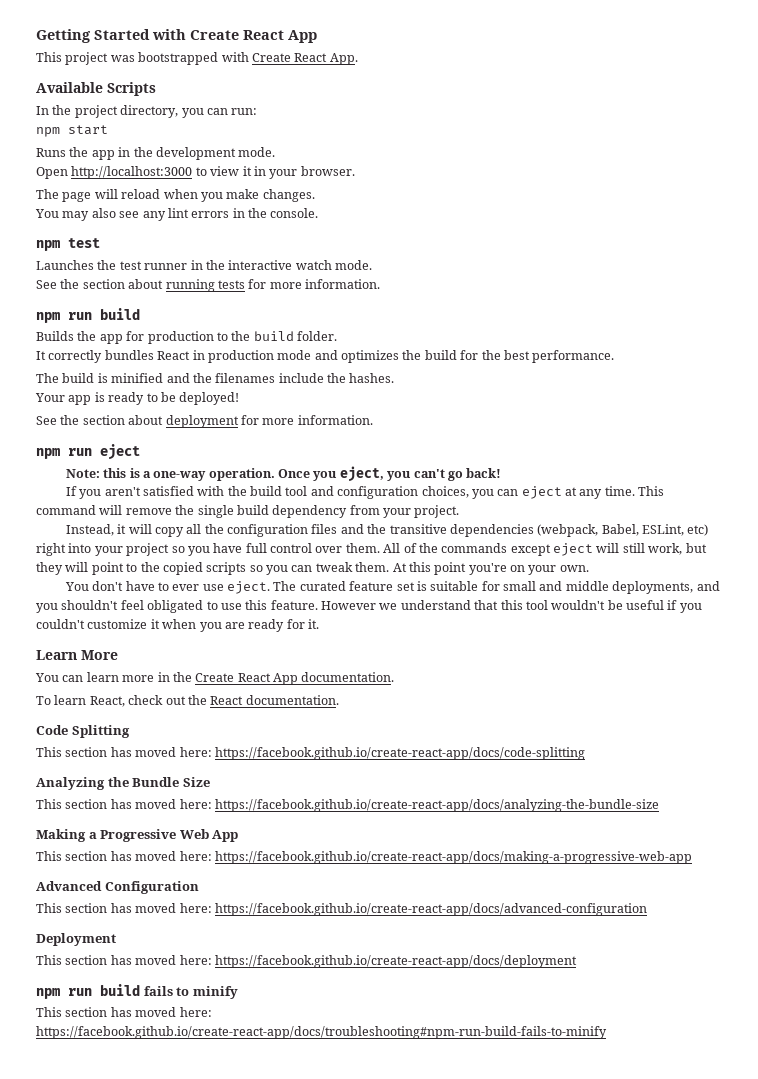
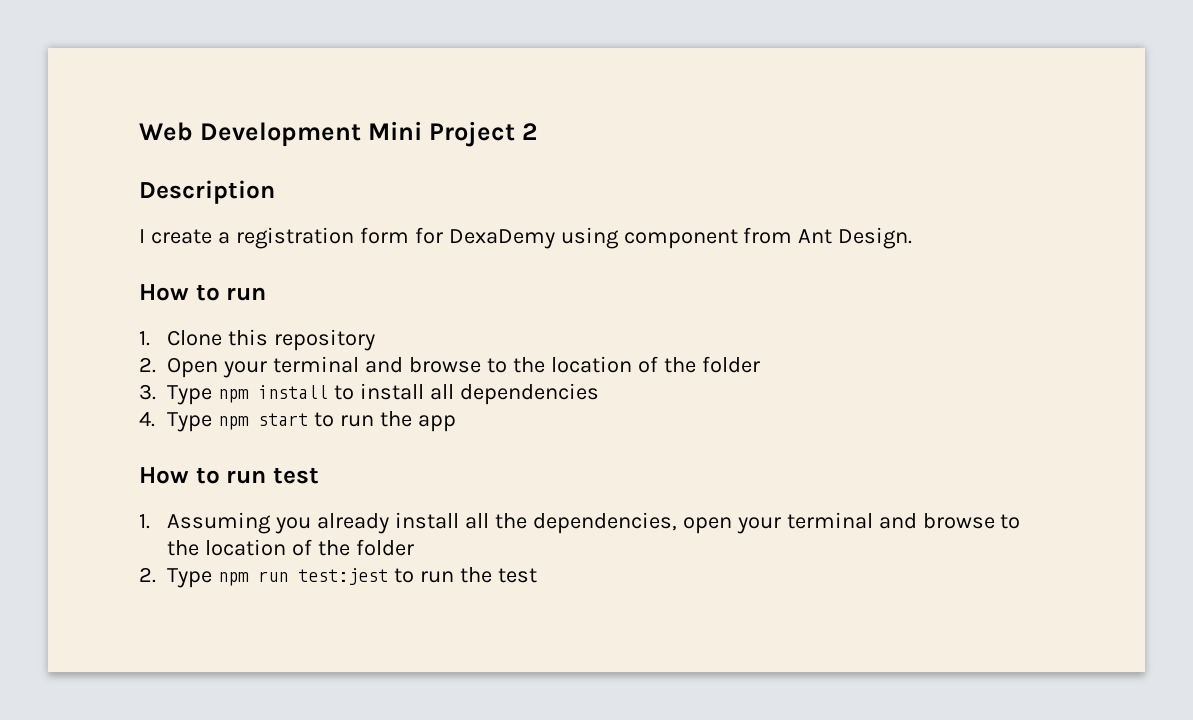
[36,29,317,43] [36,52,358,65] [36,82,156,96] [36,105,258,118] Getting Started with Create React App // This project was bootstrapped with Create React App. // Available Scripts // In the project directory, you can run: // -> [139,121,537,147] [139,180,275,204] [139,227,913,249] [139,284,267,301] [139,329,376,351] [139,356,760,378] [139,383,599,405] [139,411,213,432] Web Development Mini Project 2 // Description // I create a registration form for DexaDemy using component from Ant Design. // How to run // 1. Clone this repository // 2. Open your terminal and browse to the location of the folder // 3. Type npm install to install all dependencies // 4. Type
[36,147,276,160] [36,166,355,179] [36,189,315,202] [35,208,319,221] [36,238,100,251] [36,260,372,270] [36,279,380,292] [36,308,140,323] [36,331,337,344] [36,350,615,363] [36,373,395,383] [35,392,240,405] [36,415,373,428] [36,444,140,460] [65,466,502,482] [65,486,665,499] [36,505,460,518] [65,524,709,537] [36,543,707,556] [36,562,589,575] [64,581,720,594] [36,600,702,613] [36,619,319,632] [36,650,118,660] [35,672,395,685] [36,695,339,707] [36,725,130,738] [36,747,585,760] [36,777,210,790] [36,799,659,812] [36,829,239,842] [36,851,692,864] [36,881,199,894] [36,903,647,916] [36,933,116,946] [36,955,577,968] [36,984,238,999] [36,1007,212,1017] [36,1026,607,1039] // Runs the app in the development mode. // Open http://localhost:3000 to view it in your browser. // The page will reload when you make changes. // You may also see any lint errors in the console. // npm test // Launches the test runner in the interactive watch mode. // See the section about running tests for more information. // npm run build // Builds the app for production to the build folder. // It correctly bundles React in production mode and optimizes the build for the best performance. // The build is minified and the filenames include the hashes. // Your app is ready to be deployed! // See the section about deployment for more information. // npm run eject // Note: this is a one-way operation. Once you eject, you can't go back! // If you aren't satisfied with the build tool and configuration choices, you can eject at any time. This command will remove the single build dependency from your project. // Instead, it will copy all the configuration files and the transitive dependencies (webpack, Babel, ESLint, etc) right into your project so you have full control over them. All of the commands except eject will still work, but they will point to the copied scripts so you can tweak them. At this point you're on your own. // You don't have to ever use eject. The curated feature set is suitable for small and middle deployments, and you shouldn't feel obligated to use this feature. However we understand that this tool wouldn't be useful if you couldn't customize it when you are ready for it. // Learn More // You can learn more in the Create React App documentation. // To learn React, check out the React documentation. // Code Splitting // This section has moved here: https://facebook.github.io/create-react-app/docs/code-splitting // Analyzing the Bundle Size // This section has moved here: https://facebook.github.io/create-react-app/docs/analyzing-the-bundle-size // Making a Progressive Web App // This section has moved here: https://facebook.github.io/create-react-app/docs/making-a-progressive-web-app // Advanced Configuration // This section has moved here: https://facebook.github.io/create-react-app/docs/advanced-configuration // Deployment // This section has moved here: https://facebook.github.io/create-react-app/docs/deployment // npm run build fails to minify // This section has moved here: https://facebook.github.io/create-react-app/docs/troubleshooting#npm-run-build-fails-to-minify -> [314,411,456,432] [139,467,319,484] [139,512,1021,534] [167,539,414,556] [139,567,537,588] to run the app // How to run test // 1. Assuming you already install all the dependencies, open your terminal and browse to the location of the folder // 2. Type npm run test:jest to run the test

